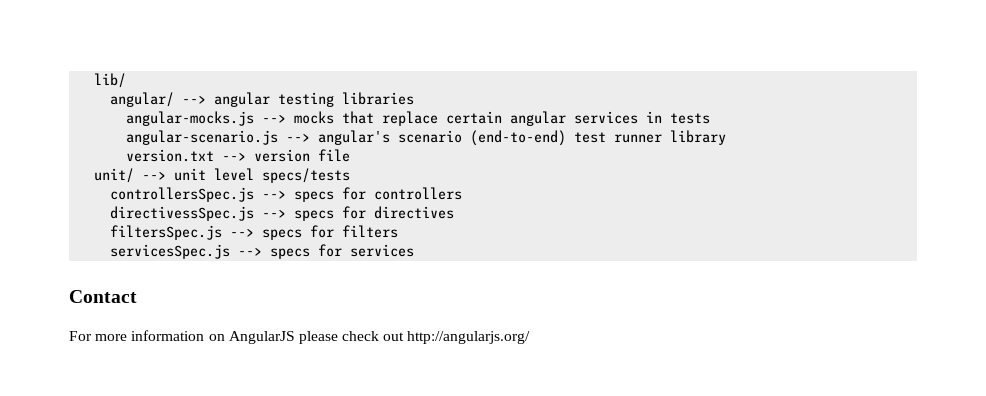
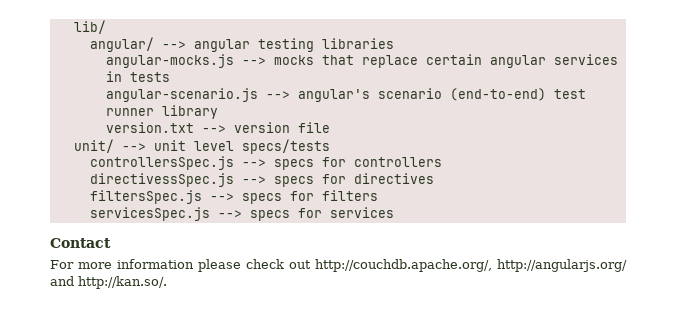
[208,331,295,344] on AngularJS -> (194, 264) none
[407,331,531,344] http://angularjs.org/ -> [315,259,627,272] [50,276,167,289] http://couchdb.apache.org/, http://angularjs.org/ and http://kan.so/.

